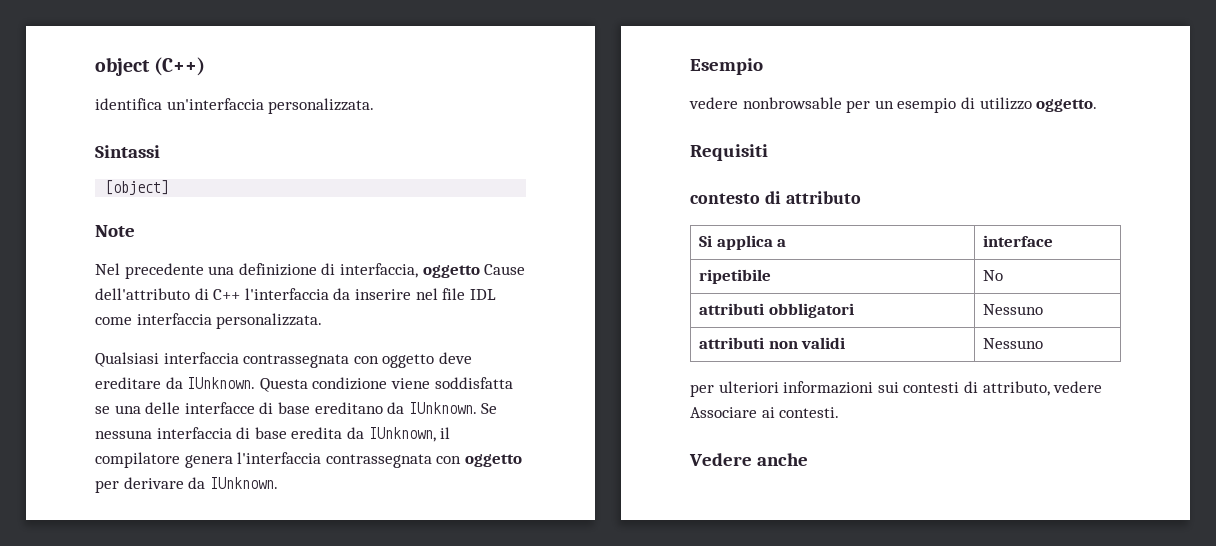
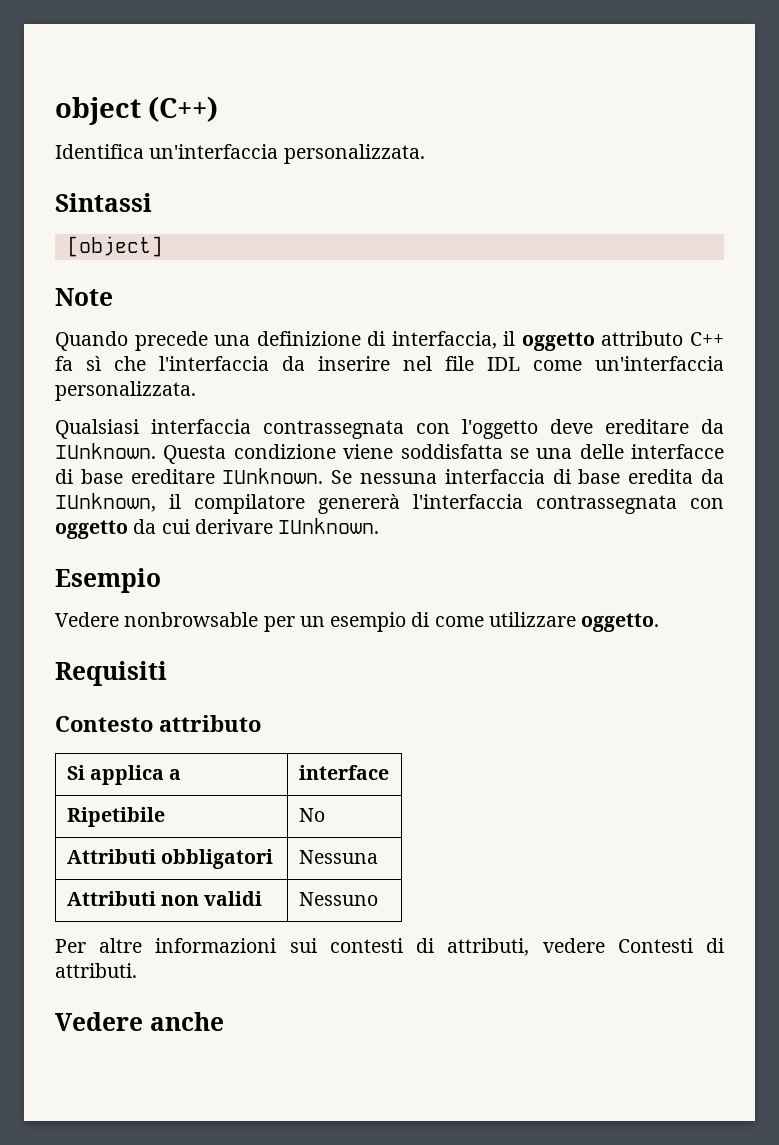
[95,98,162,110] identifica -> [55,144,144,159] Identifica
[95,263,204,279] Nel precedente -> [55,331,208,351] Quando precede
[422,264,526,278] [95,288,241,300] oggetto Cause dell'attributo di C++ -> [503,331,724,351] [55,356,146,371] il oggetto attributo C++ fa sì che
[136,313,212,325] interfaccia -> [595,356,724,371] un'interfaccia
[382,354,435,368] oggetto -> [462,419,538,439] l'oggetto
[314,402,405,414] ereditano da -> [130,469,215,484] ereditare
[184,455,233,468] genera -> [318,494,400,514] genererà
[95,477,206,493] per derivare da -> [133,519,273,534] da cui derivare
[689,97,738,109] vedere -> [55,612,119,627] Vedere
[979,97,1032,110] utilizzo -> [434,612,576,627] come utilizzare
[690,191,781,204] contesto di -> [55,716,153,732] Contesto
[699,269,772,284] ripetibile -> [66,807,165,827] Ripetibile
[699,303,765,315] attributi -> [66,849,156,864] Attributi
[983,304,1044,315] [699,337,765,349] Nessuno // attributi -> [298,850,378,864] [66,891,156,906] Nessuna // Attributi
[690,381,779,397] per ulteriori -> [55,938,143,953] Per altre
[982,381,1103,396] [690,407,840,418] attributo, vedere Associare ai contesti. -> [447,938,724,956] [55,963,137,978] attributi, vedere Contesti di attributi.

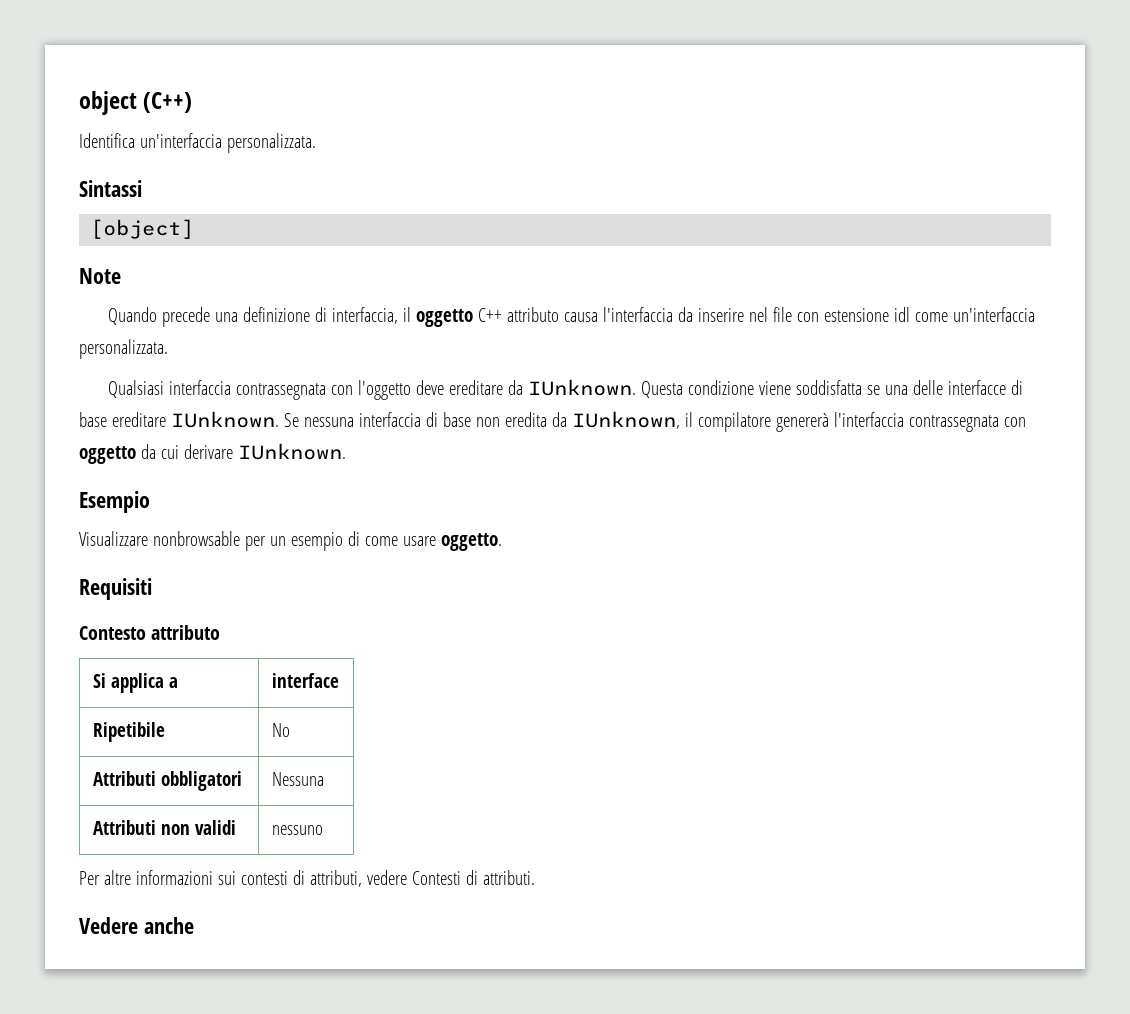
[601,331,724,346] [55,356,146,371] attributo C++ fa sì che -> [477,307,598,322] C++ attributo causa
[487,357,520,371] IDL -> [796,307,910,322] con estensione idl
(621, 476) none -> [475,417,500,427] non
[55,612,119,627] Vedere -> [79,531,148,546] Visualizzare
[488,612,576,627] utilizzare -> [402,536,436,546] usare
[298,892,378,906] Nessuno -> [271,825,323,835] nessuno

